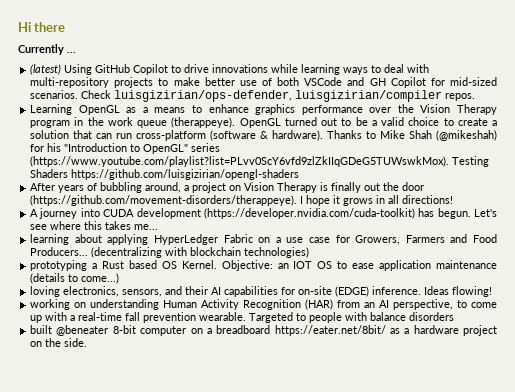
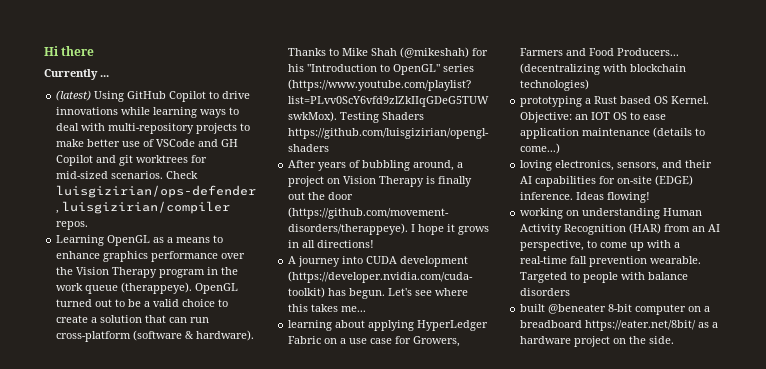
[277,77,300,86] both -> (155, 143) none
(426, 82) none -> [96,155,189,166] and git worktrees

